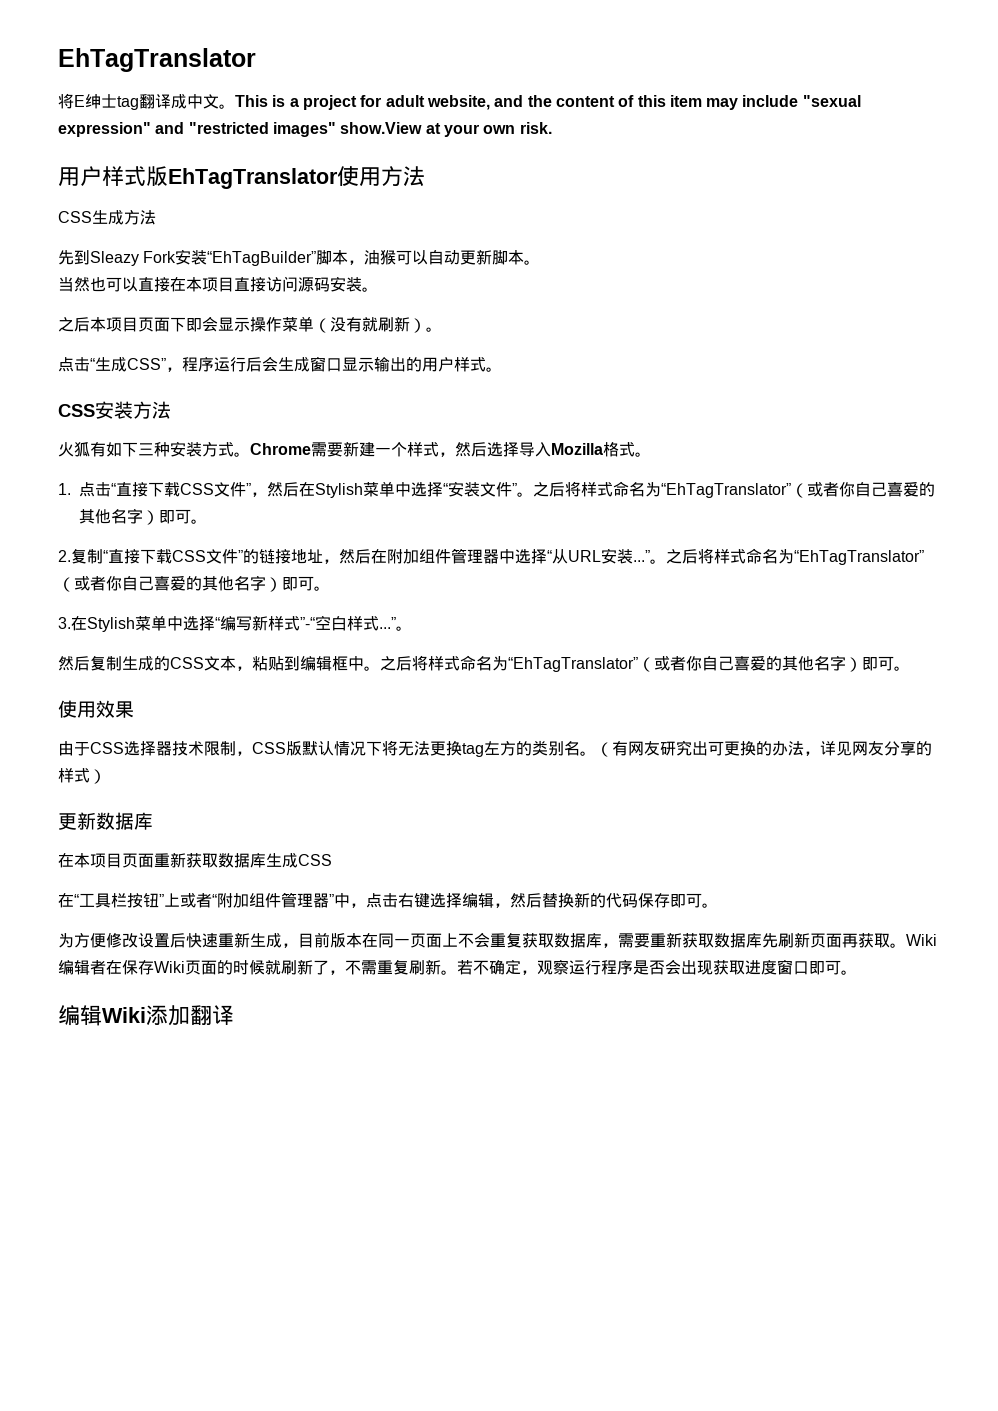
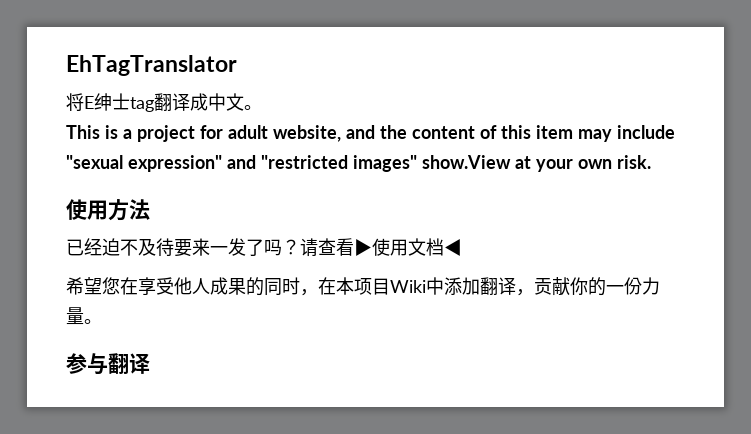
(235, 106) none -> (262, 107) //
[58,166,338,189] 用户样式版EhTagTranslator -> (651, 162) none
[58,210,156,225] [58,249,541,266] [58,276,378,292] [58,316,442,333] [58,356,502,372] [58,401,171,419] [58,441,651,457] [58,481,935,498] [79,508,207,525] [58,548,924,565] [58,575,330,592] [58,615,412,632] [58,655,910,672] [58,700,134,718] [58,740,932,757] [58,768,106,784] [58,812,153,830] [58,852,332,868] [58,892,718,908] [58,932,937,948] [58,959,857,975] [58,1005,190,1026] CSS生成方法 // 先到Sleazy Fork安装“EhTagBuilder”脚本，油猴可以自动更新脚本。 // 当然也可以直接在本项目直接访问源码安装。 // 之后本项目页面下即会显示操作菜单（没有就刷新）。 // 点击“生成CSS”，程序运行后会生成窗口显示输出的用户样式。 // CSS安装方法 // 火狐有如下三种安装方式。Chrome需要新建一个样式，然后选择导入Mozilla格式。 // 1.点击“直接下载CSS文件”，然后在Stylish菜单中选择“安装文件”。之后将样式命名为“EhTagTranslator”（或者你自己喜爱的其他名字）即可。 // 2.复制“直接下载CSS文件”的链接地址，然后在附加组件管理器中选择“从URL安装...”。之后将样式命名为“EhTagTranslator”（或者你自己喜爱的其他名字）即可。 // 3.在Stylish菜单中选择“编写新样式”-“空白样式...”。 // 然后复制生成的CSS文本，粘贴到编辑框中。之后将样式命名为“EhTagTranslator”（或者你自己喜爱的其他名字）即可。 // 使用效果 // 由于CSS选择器技术限制，CSS版默认情况下将无法更换tag左方的类别名。（有网友研究出可更换的办法，详见网友分享的样式） // 更新数据库 // 在本项目页面重新获取数据库生成CSS // 在“工具栏按钮”上或者“附加组件管理器”中，点击右键选择编辑，然后替换新的代码保存即可。 // 为方便修改设置后快速重新生成，目前版本在同一页面上不会重复获取数据库，需要重新获取数据库先刷新页面再获取。Wiki编辑者在保存Wiki页面的时候就刷新了，不需重复刷新。若不确定，观察运行程序是否会出现获取进度窗口即可。 // 编辑Wiki添加 -> [66,238,462,257] [66,277,660,296] [66,307,102,325] [66,353,108,375] 已经迫不及待要来一发了吗？请查看▶使用文档◀ // 希望您在享受他人成果的同时，在本项目Wiki中添加翻译，贡献你的一份力量。 // 参与

